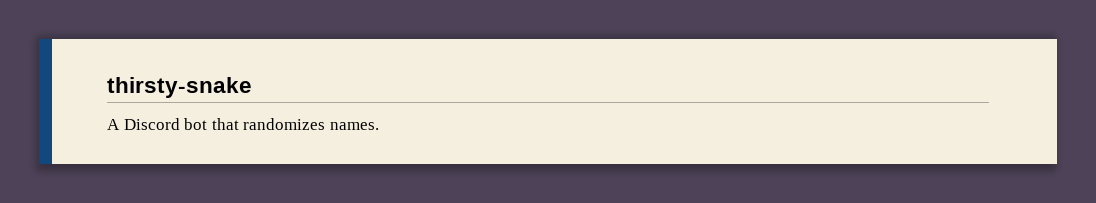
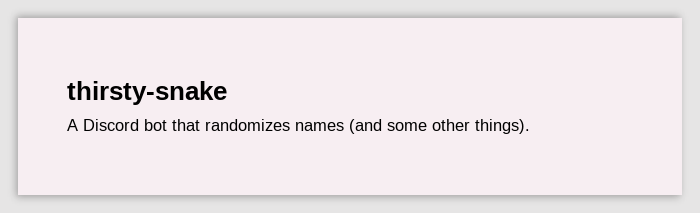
[329,122,379,130] names. -> [295,119,530,134] names (and some other things).

